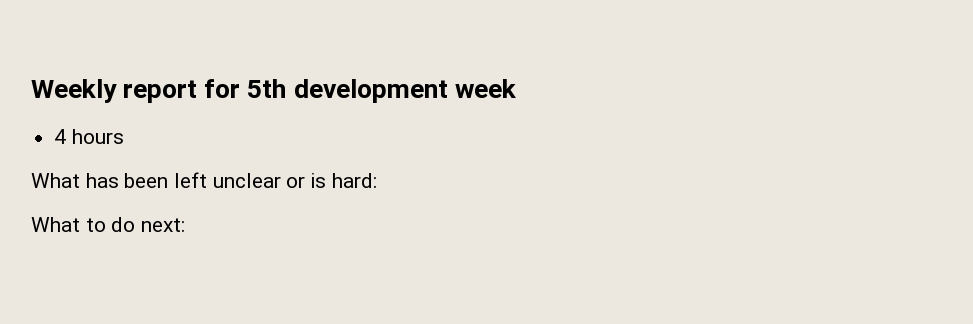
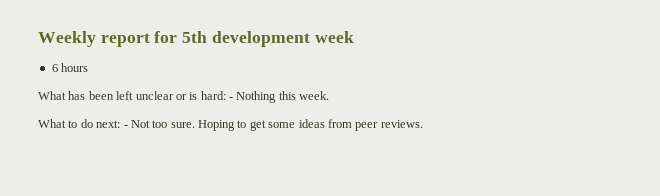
[54,129,67,144] 4 -> [51,64,58,72] 6
(377, 180) none -> [229,91,330,103] - Nothing this week.
(186, 225) none -> [123,119,423,131] - Not too sure. Hoping to get some ideas from peer reviews.

